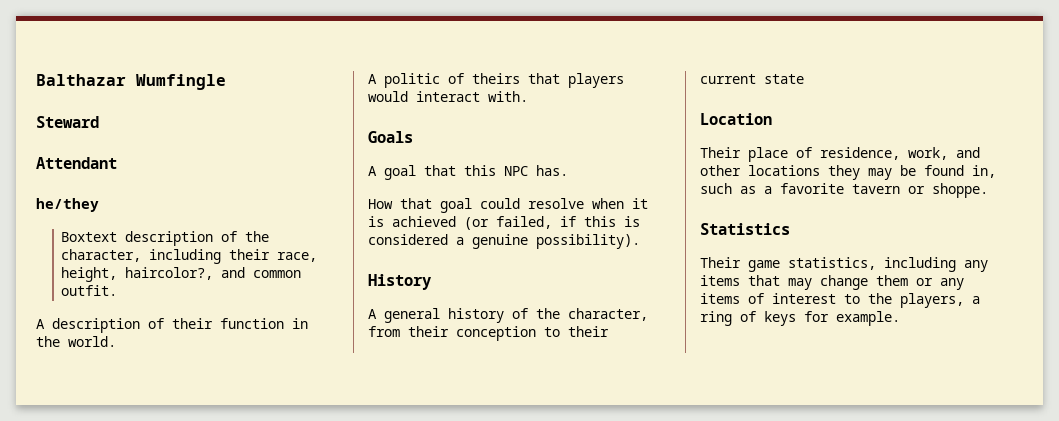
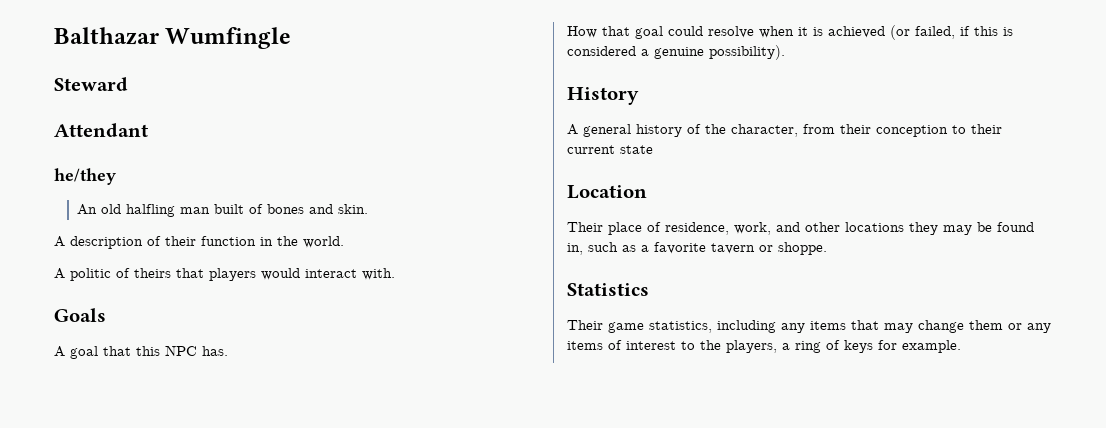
[61,231,270,246] [61,249,318,264] [61,267,302,282] [61,285,118,296] Boxtext description of the character, including their race, height, haircolor?, and common outfit. -> [77,204,369,217] An old halfling man built of bones and skin.

